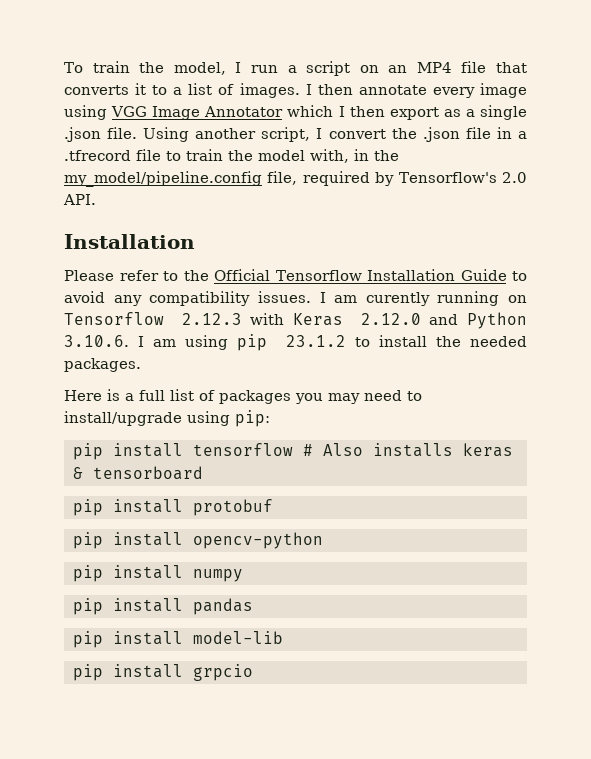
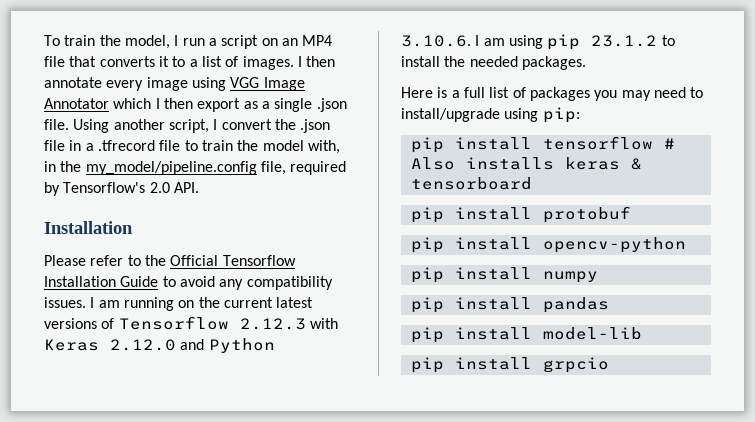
[365,292,430,306] curently -> (120, 304) none
(527, 299) none -> [198,297,314,308] [44,318,115,329] the current latest versions of

